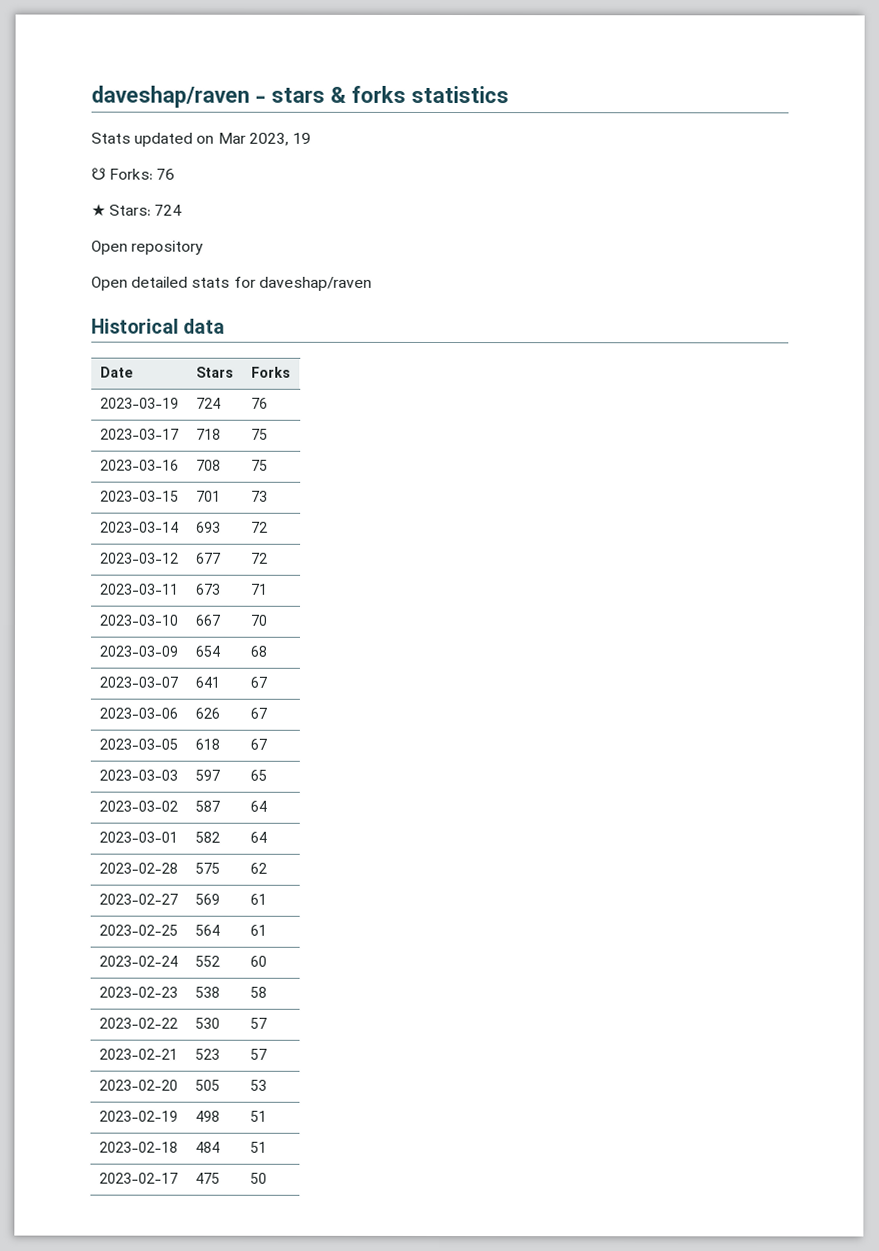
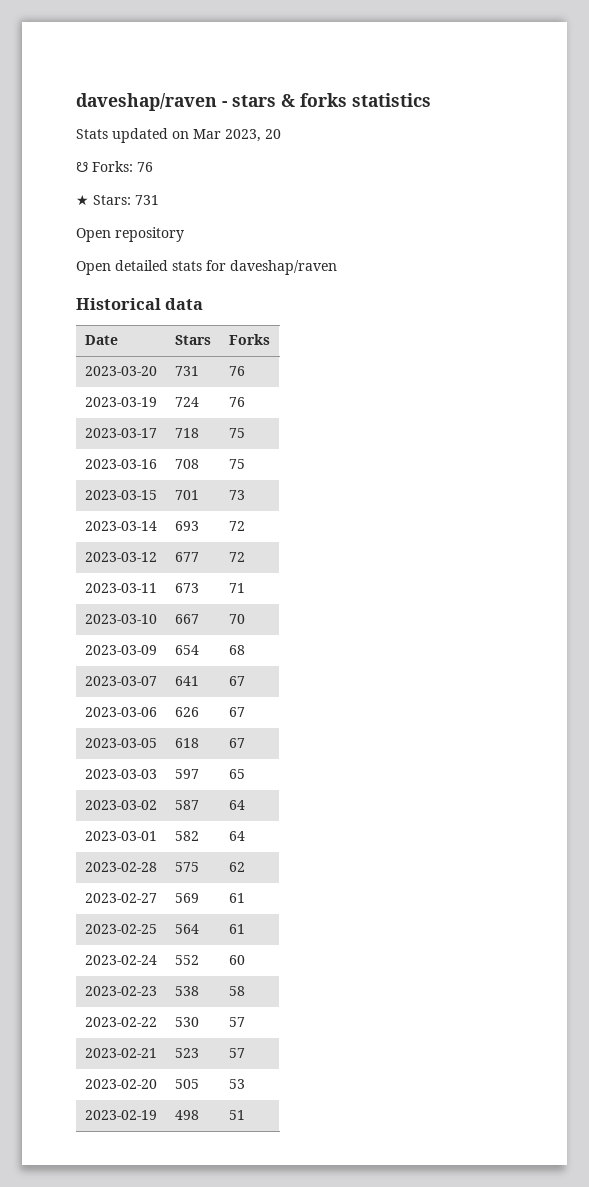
[291,132,311,144] 19 -> [265,129,281,139] 20
[154,204,183,216] 724 -> [135,195,159,205] 731
(291, 372) none -> [84,366,157,376] [174,366,199,376] [228,366,245,376] // 2023-03-20 | 731 | 76
[98,1141,178,1153] [194,1141,220,1153] [249,1141,267,1153] [98,1172,178,1184] [194,1172,220,1184] [249,1172,267,1184] // 2023-02-18 | 484 | 51 // 2023-02-17 | 475 | 50 -> (245, 1115) none

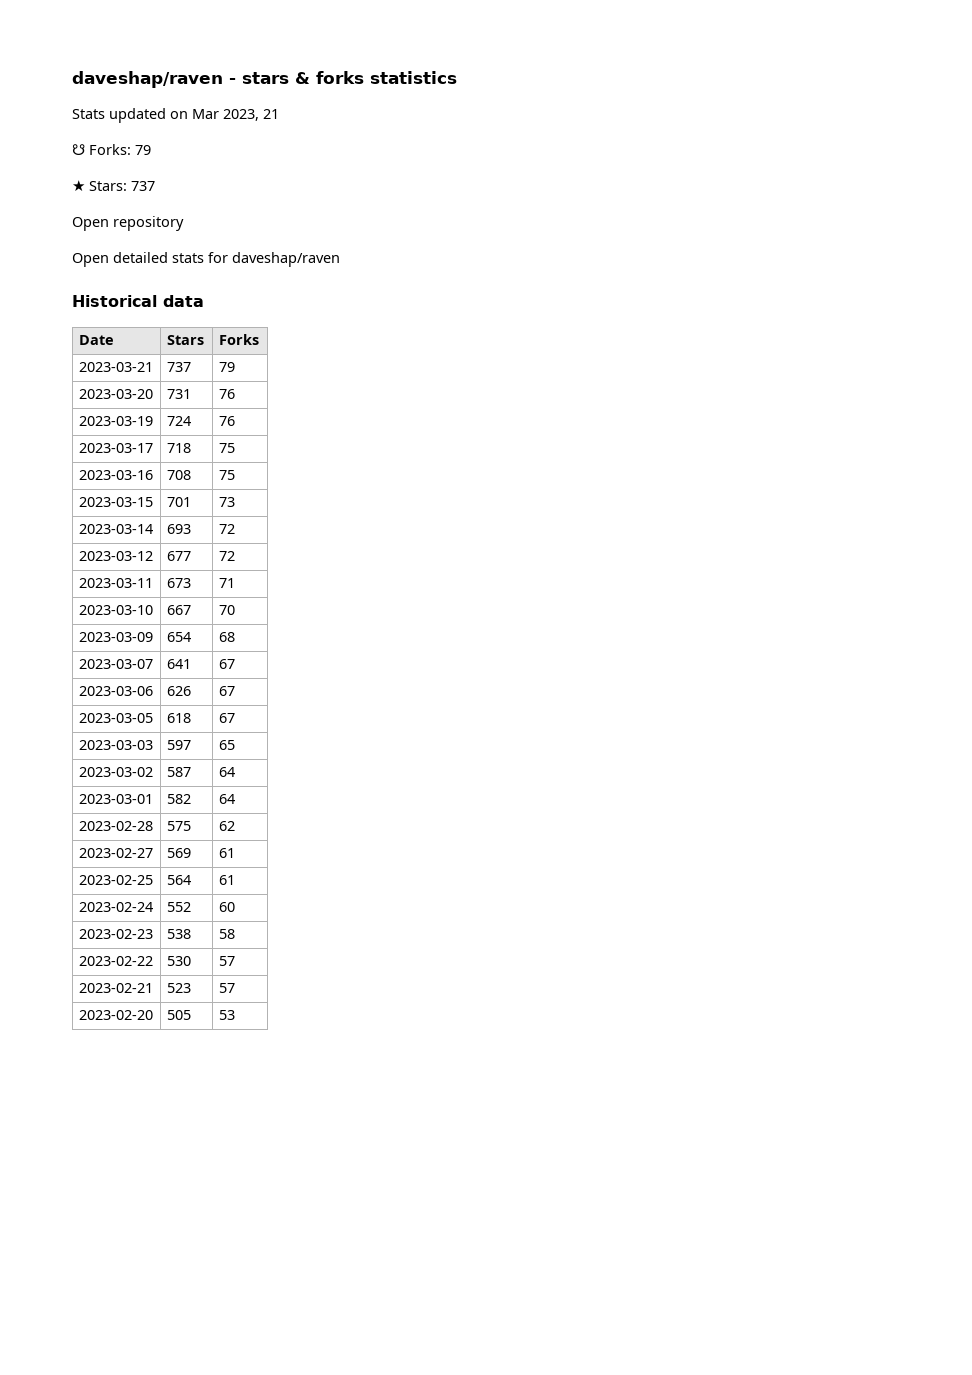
[265,129,281,139] 20 -> [263,109,279,119] 21
[137,162,153,172] 76 -> [135,145,151,155] 79
[135,195,159,205] 731 -> [131,181,155,191] 737
(270, 339) none -> [78,362,153,372] [166,362,191,372] [218,362,235,372] // 2023-03-21 | 737 | 79
[84,1110,157,1120] [174,1110,199,1120] [228,1110,245,1120] // 2023-02-19 | 498 | 51 -> (235, 1015) none

